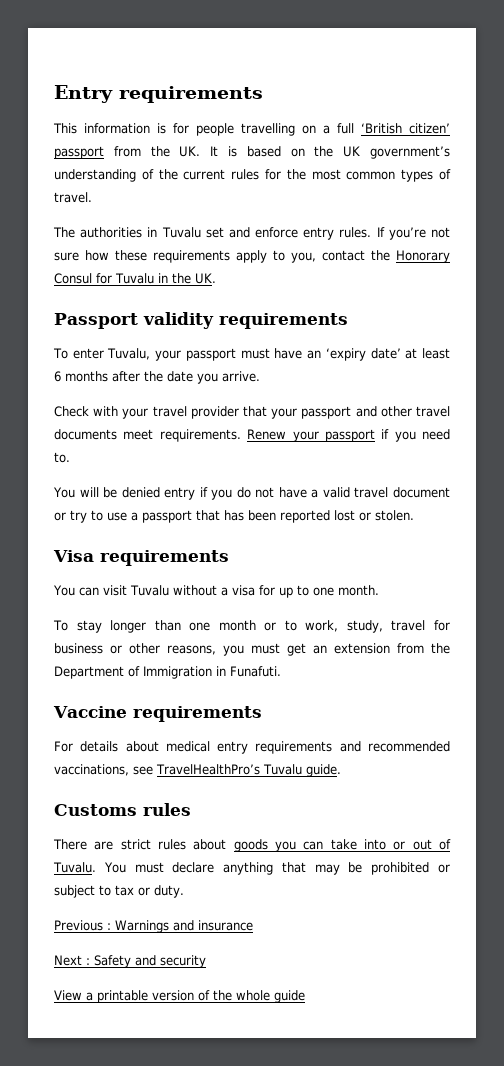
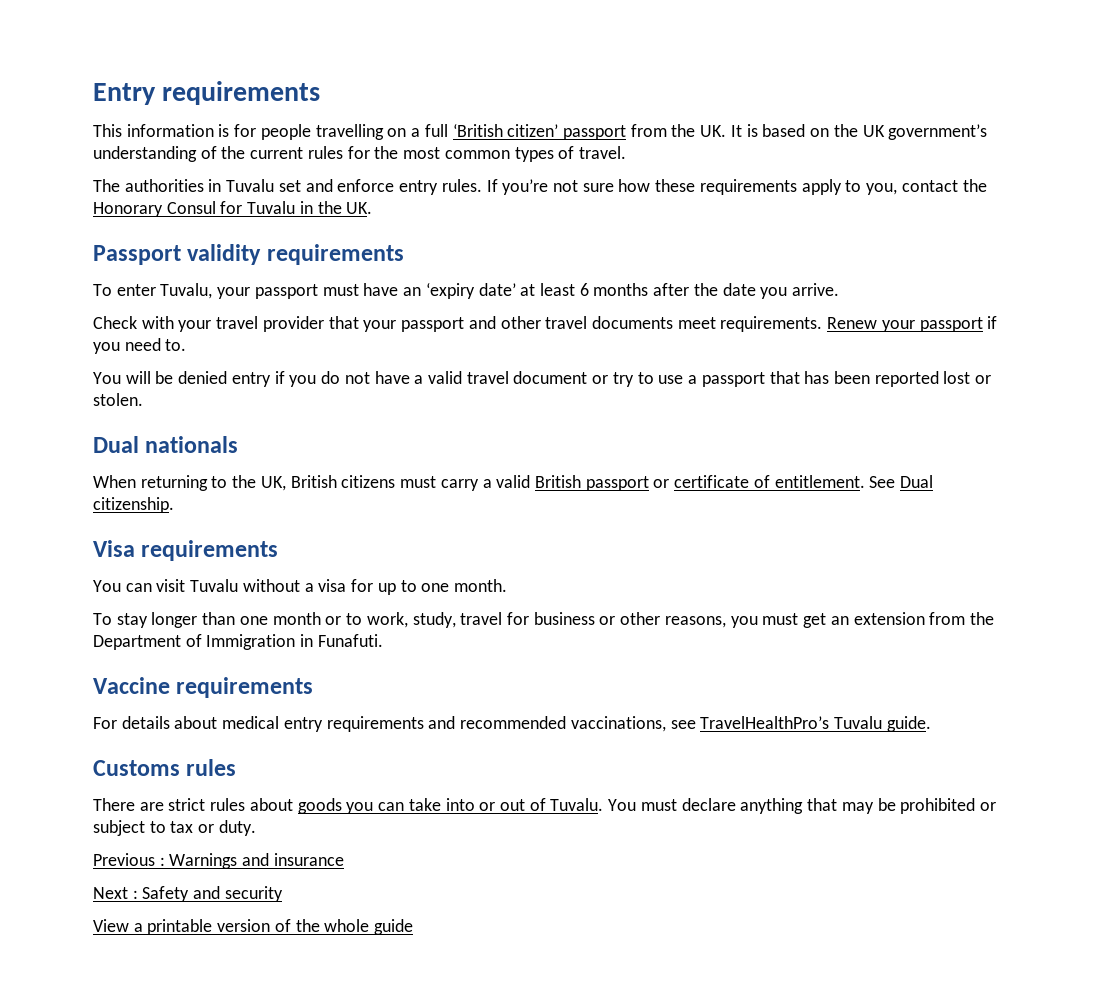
(414, 515) none -> [93,436,239,453] [93,475,934,491] [93,497,174,513] // Dual nationals // When returning to the UK, British citizens must carry a valid British passport or certificate of entitlement. See Dual citizenship.

